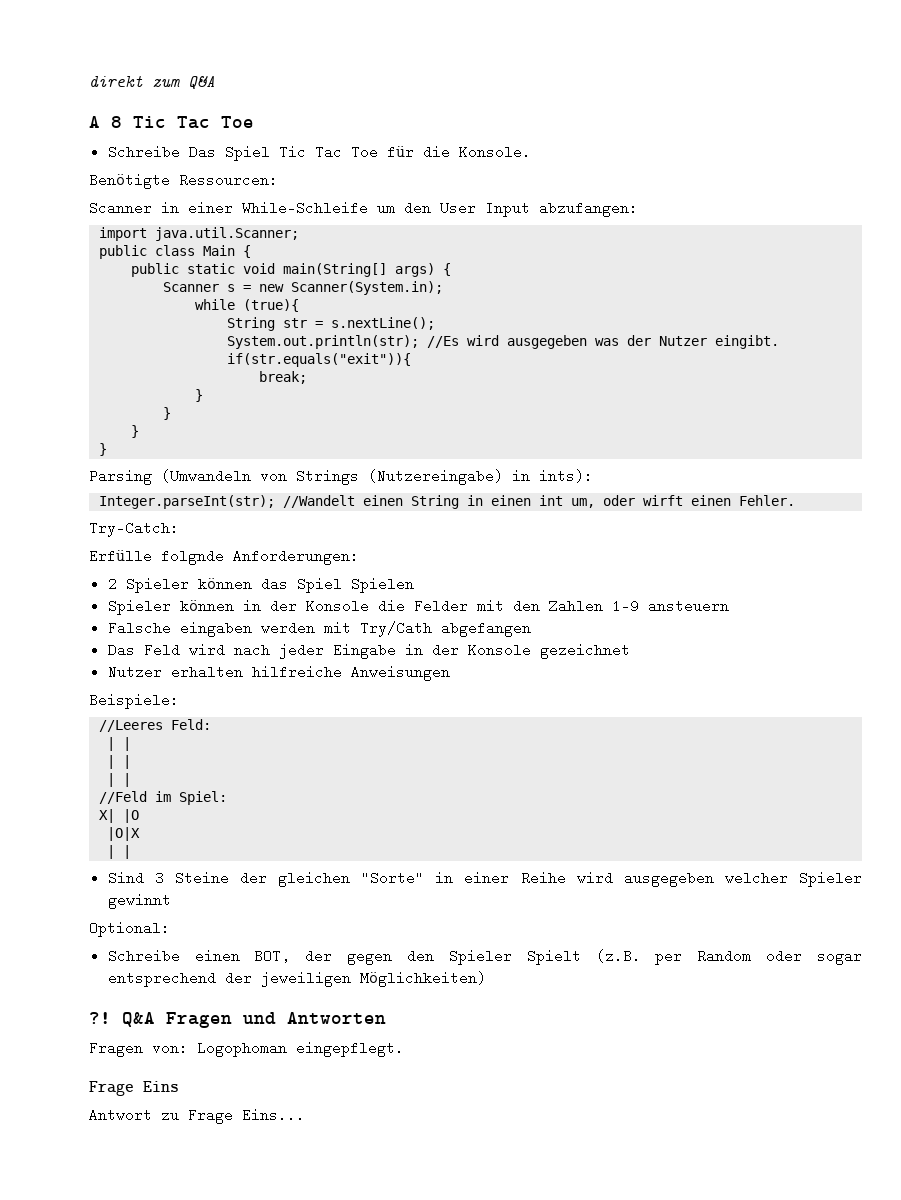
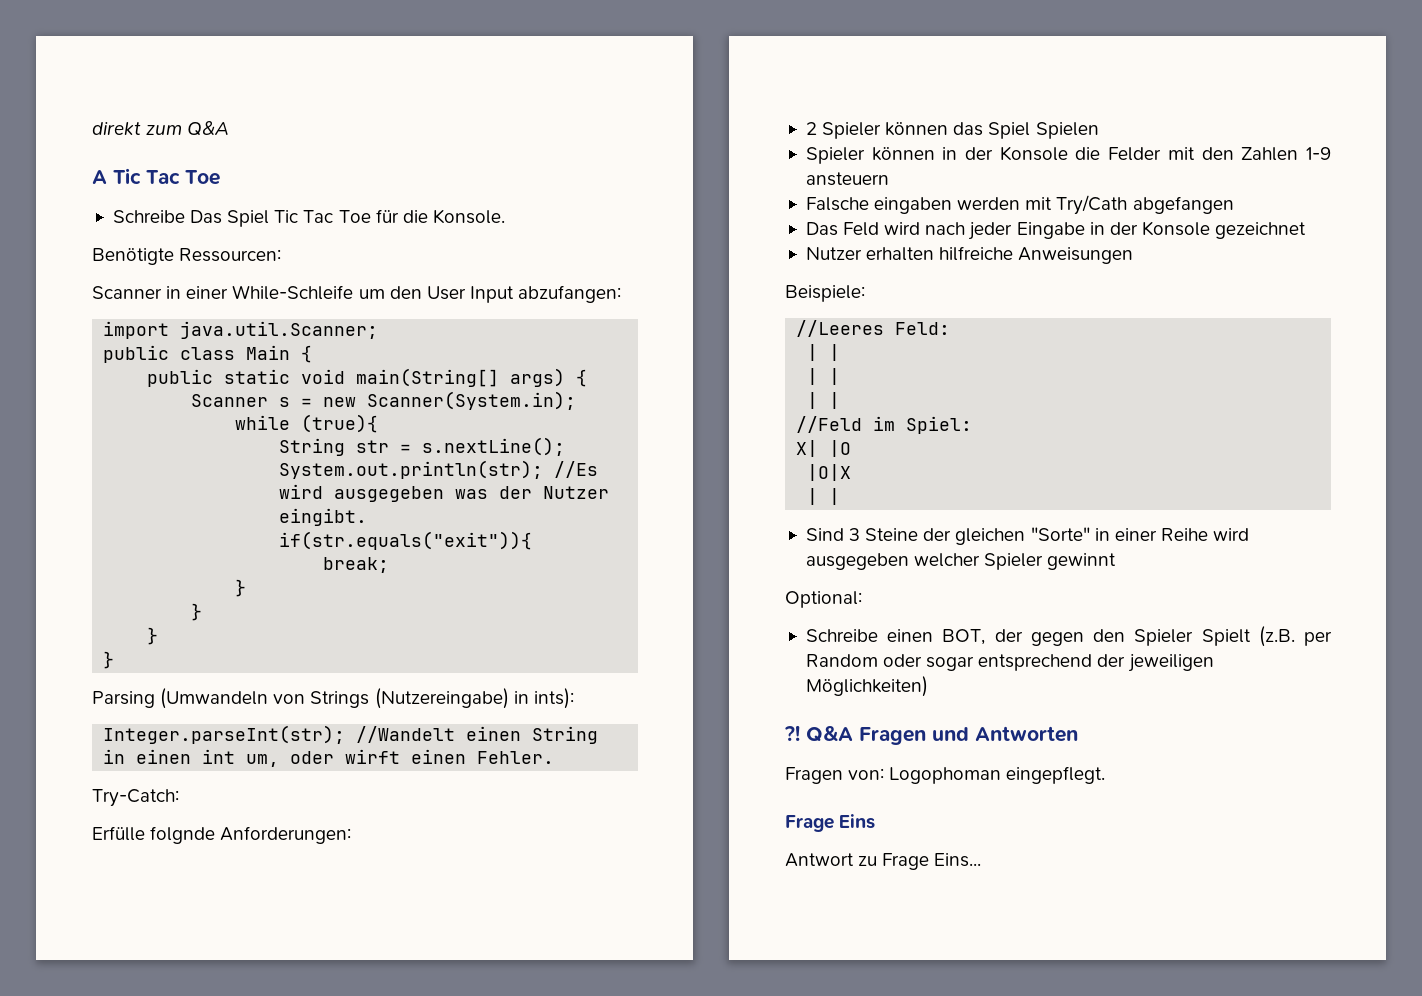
[111,116,122,128] 8 -> (107, 177) none

